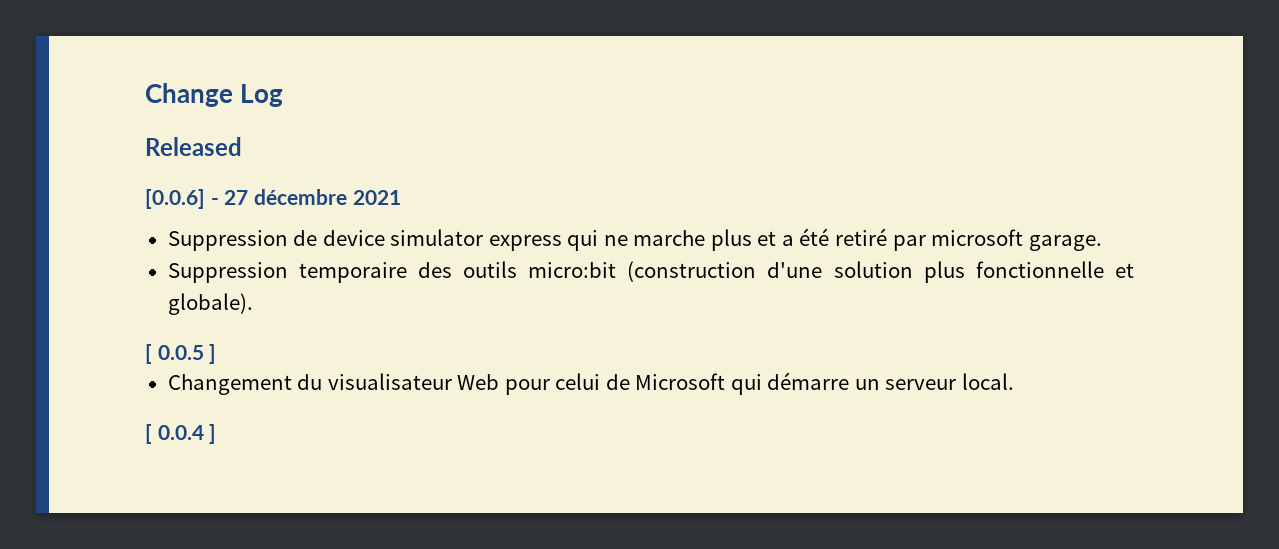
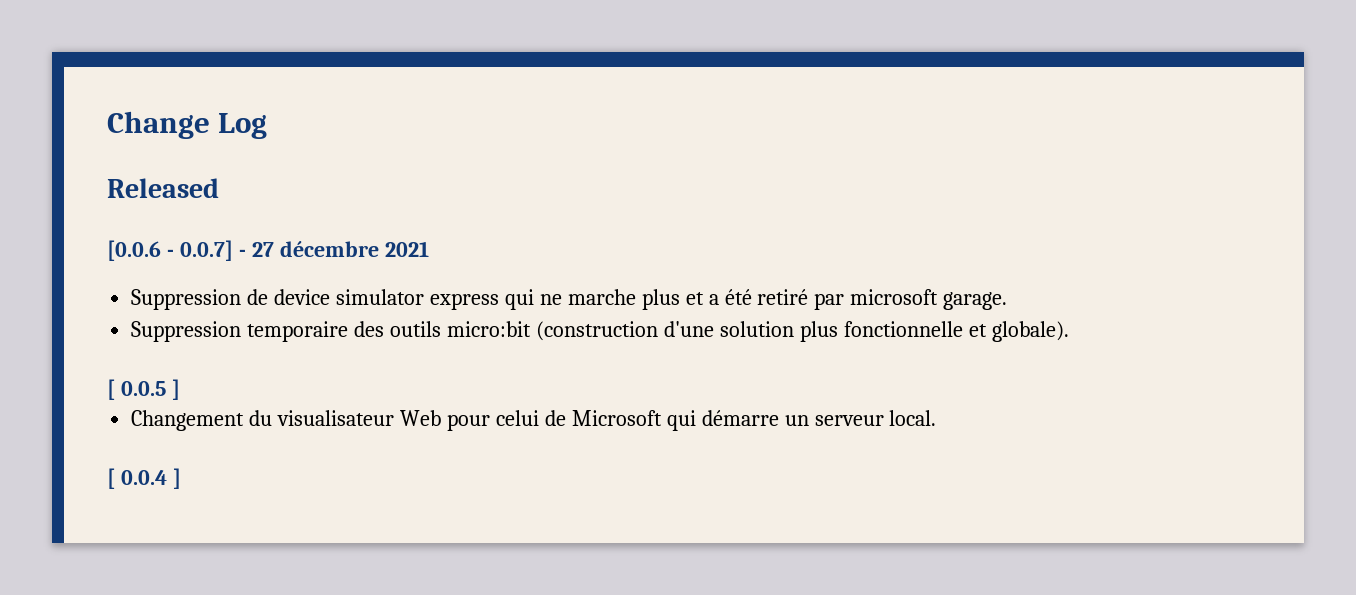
[145,189,205,209] [0.0.6] -> [107,240,233,261] [0.0.6 - 0.0.7]

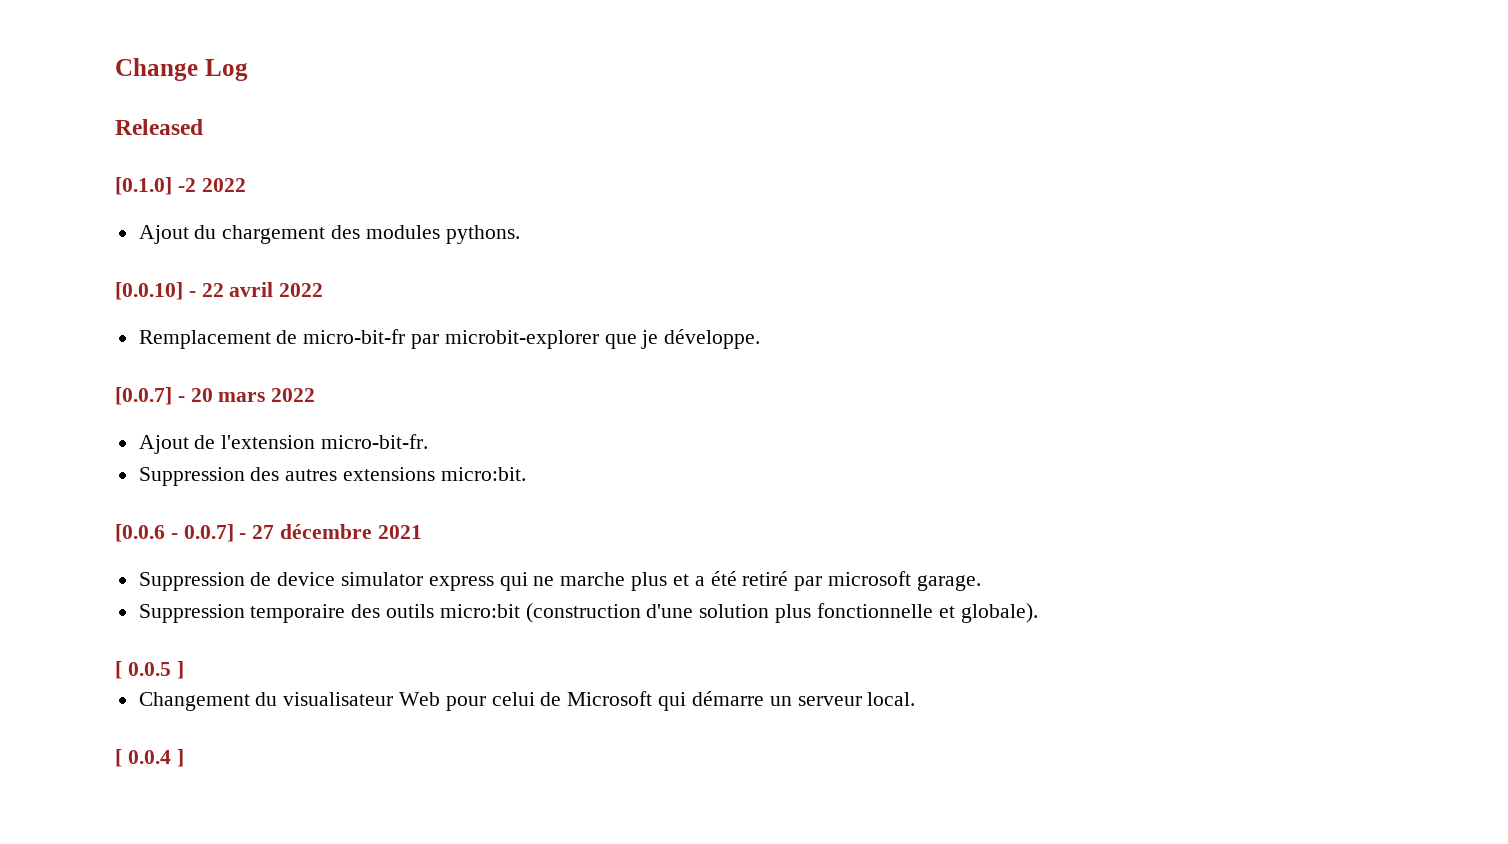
(219, 188) none -> [115,177,246,195] [138,225,520,244] [115,282,324,300] [138,329,761,349] [115,387,316,405] [138,434,429,454] [138,467,526,486] // [0.1.0] -2 2022 // Ajout du chargement des modules pythons. // [0.0.10] - 22 avril 2022 // Remplacement de micro-bit-fr par microbit-explorer que je développe. // [0.0.7] - 20 mars 2022 // Ajout de l'extension micro-bit-fr. // Suppression des autres extensions micro:bit.

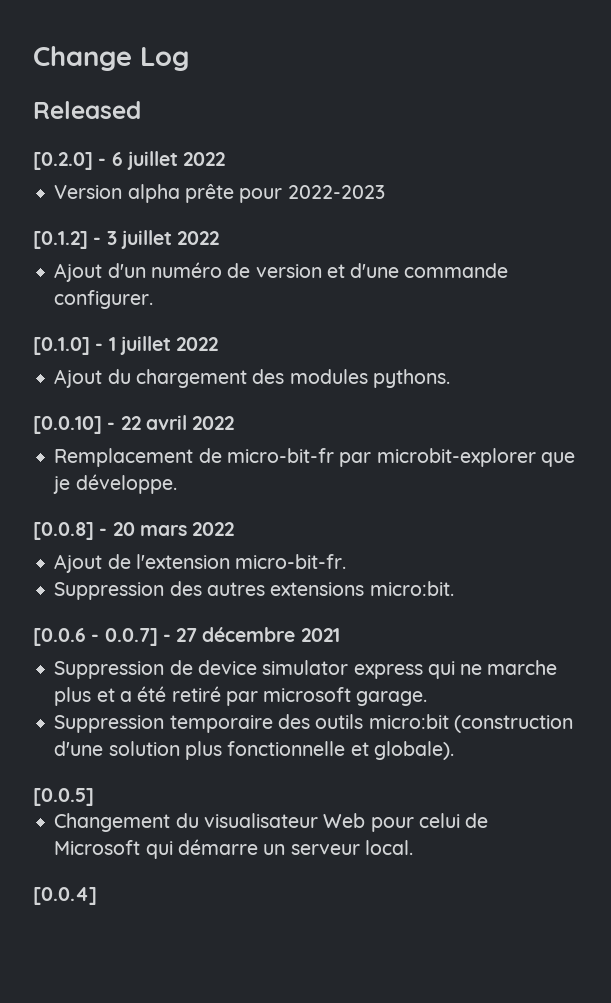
[115,177,196,195] [0.1.0] -2 -> [33,151,226,170] [54,184,385,203] [33,230,220,249] [54,262,509,282] [54,290,154,309] [33,336,171,355] [0.2.0] - 6 juillet 2022 // Version alpha prête pour 2022-2023 // [0.1.2] - 3 juillet 2022 // Ajout d'un numéro de version et d'une commande configurer. // [0.1.0] - 1 juillet
[115,387,172,405] [0.0.7] -> [33,522,94,540] [0.0.8]
[115,661,184,679] [ 0.0.5 ] -> [33,788,94,806] [0.0.5]
[115,749,184,767] [ 0.0.4 ] -> [33,887,97,905] [0.0.4]

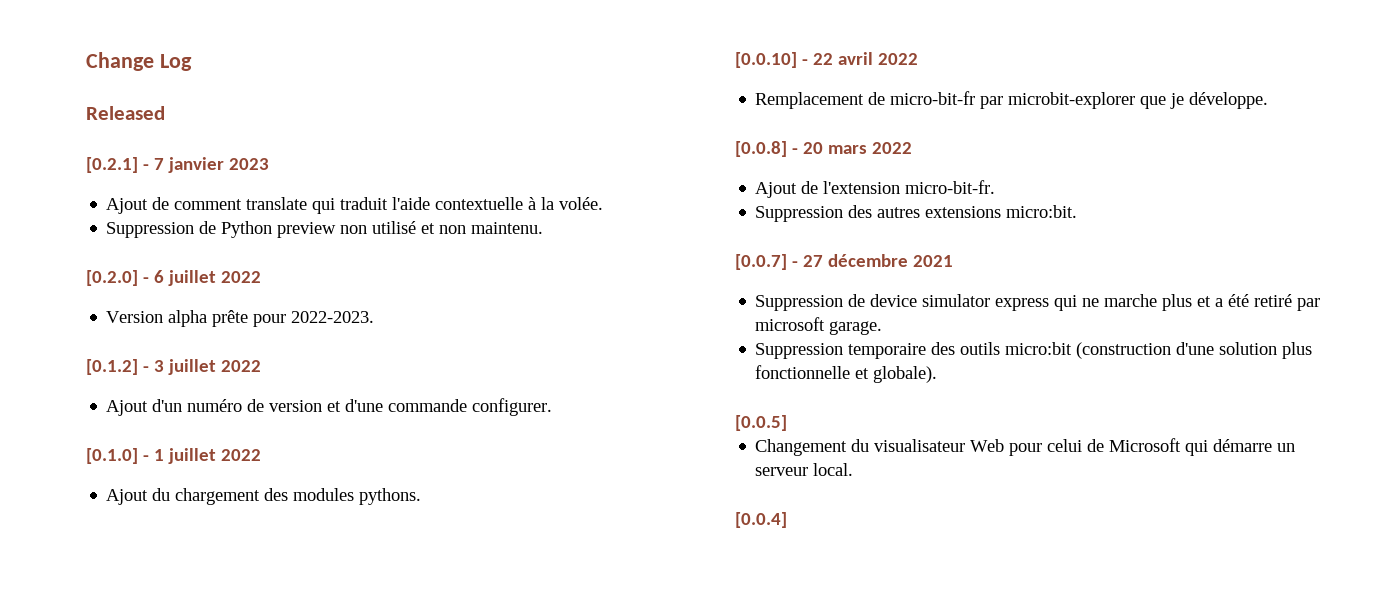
(141, 110) none -> [86,157,269,173] [106,197,604,214] [106,221,544,238] // [0.2.1] - 7 janvier 2023 // Ajout de comment translate qui traduit l'aide contextuelle à la volée. // Suppression de Python preview non utilisé et non maintenu.
[287,185,385,199] 2022-2023 -> [291,311,375,323] 2022-2023.
[33,628,158,646] [0.0.6 - 0.0.7] -> [735,254,787,270] [0.0.7]

